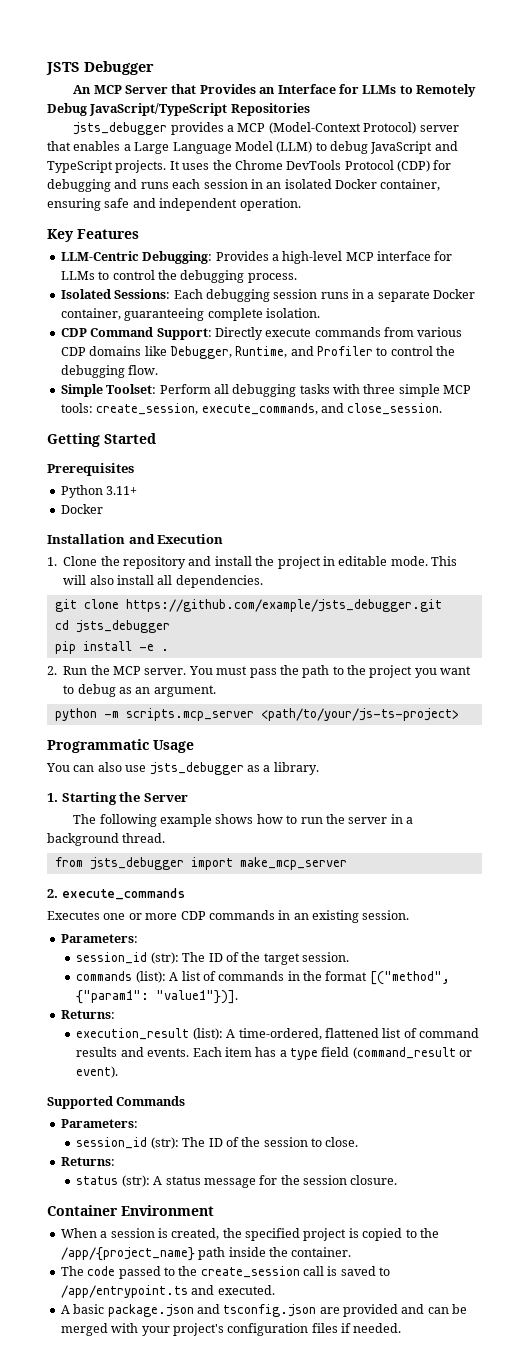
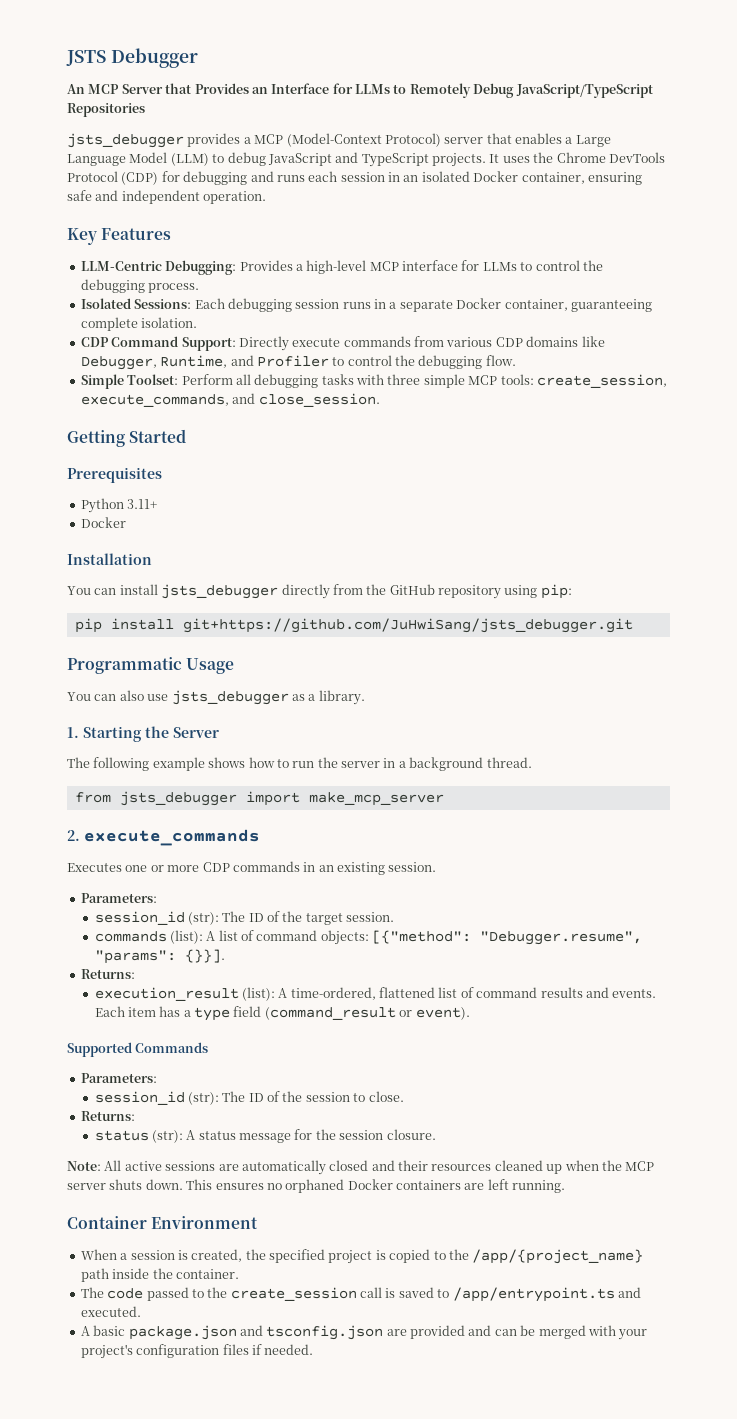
[128,534,224,544] [47,556,457,569] [63,575,263,588] [54,599,442,612] [54,620,170,633] [54,641,169,654] [47,665,472,678] [63,684,216,697] [54,708,459,721] and Execution // 1. Clone the repository and install the project in editable mode. This will also install all dependencies. // git clone https://github.com/example/jsts_debugger.git // cd jsts_debugger // pip install -e . // 2. Run the MCP server. You must pass the path to the project you want to debug as an argument. // python -m scripts.mcp_server <path/to/your/js-ts-project> -> [67,584,572,599] [74,618,633,633] // You can install jsts_debugger directly from the GitHub repository using pip: // pip install git+https://github.com/JuHwiSang/jsts_debugger.git
[218,971,450,985] [76,990,239,1004] commands in the format [("method", {"param1": "value1"})]. -> [256,930,643,945] [94,949,225,964] command objects: [{"method": "Debugger.resume", "params": {}}].
(398, 1180) none -> [67,1160,655,1175] [67,1179,566,1193] // Note: All active sessions are automatically closed and their resources cleaned up when the MCP server shuts down. This ensures no orphaned Docker containers are left running.

